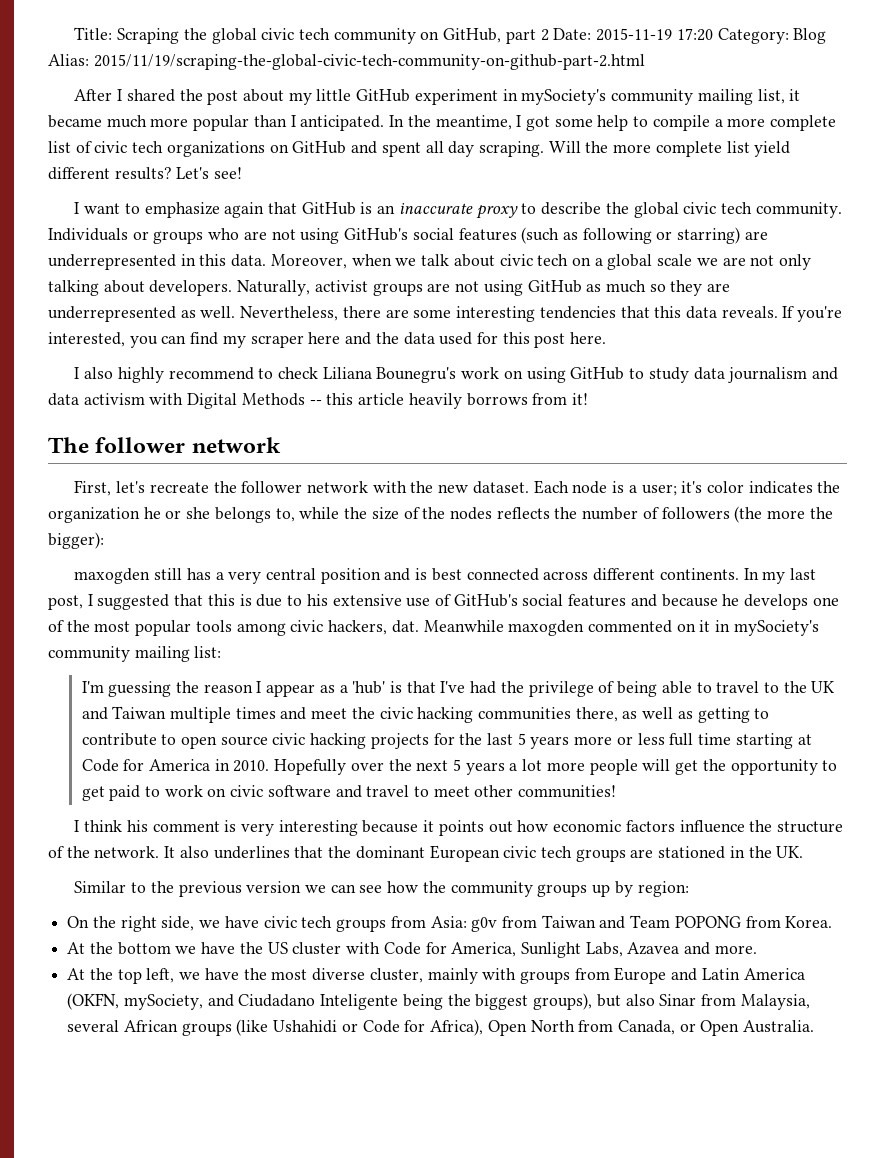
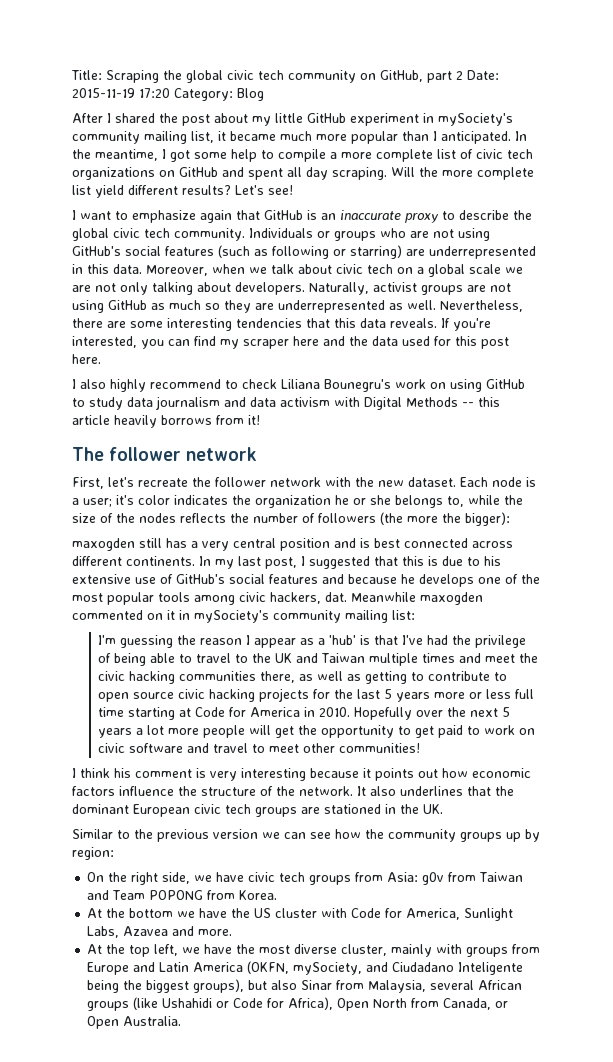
[48,54,645,70] Alias: 2015/11/19/scraping-the-global-civic-tech-community-on-github-part-2.html -> (264, 94) none

